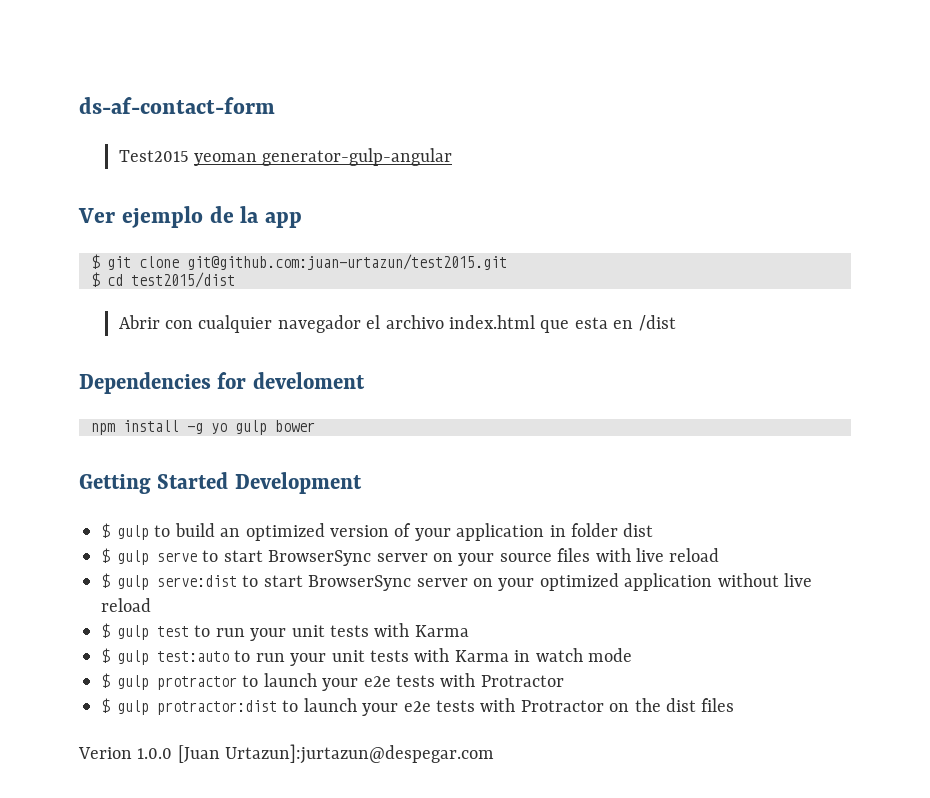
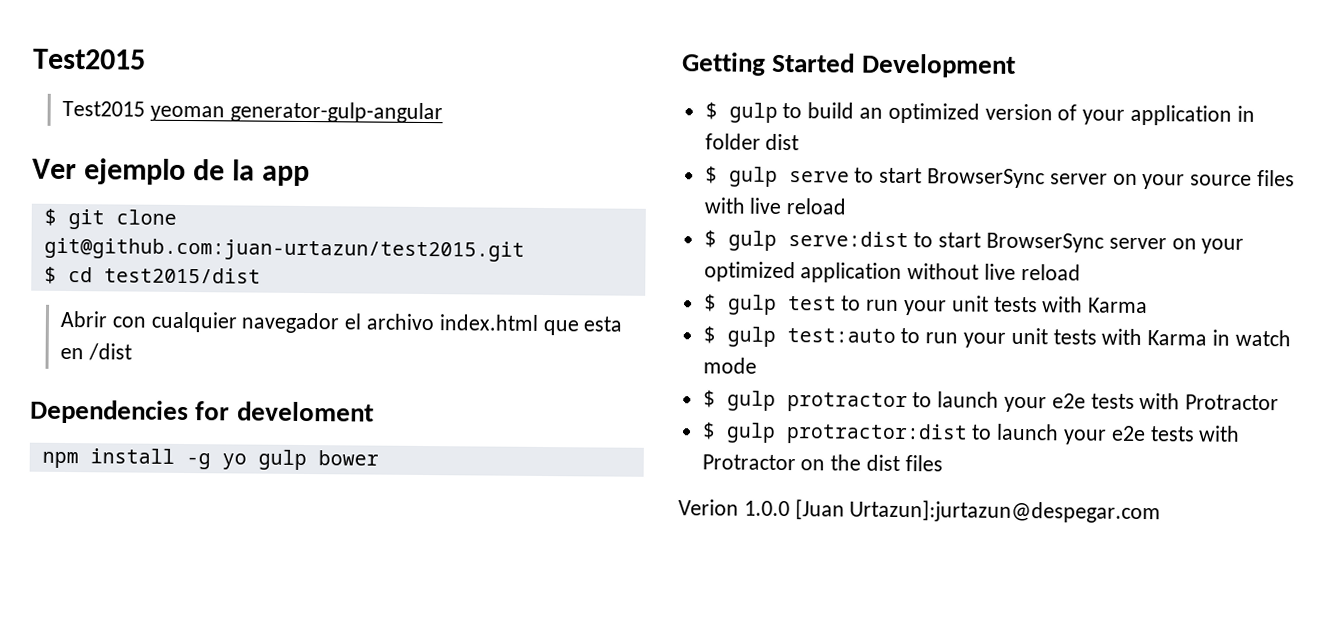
[79,97,275,114] ds-af-contact-form -> [33,48,146,70] Test2015

